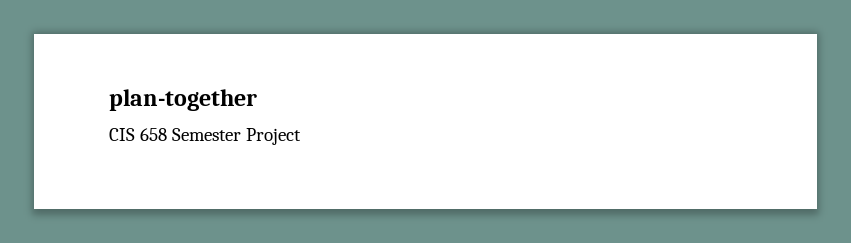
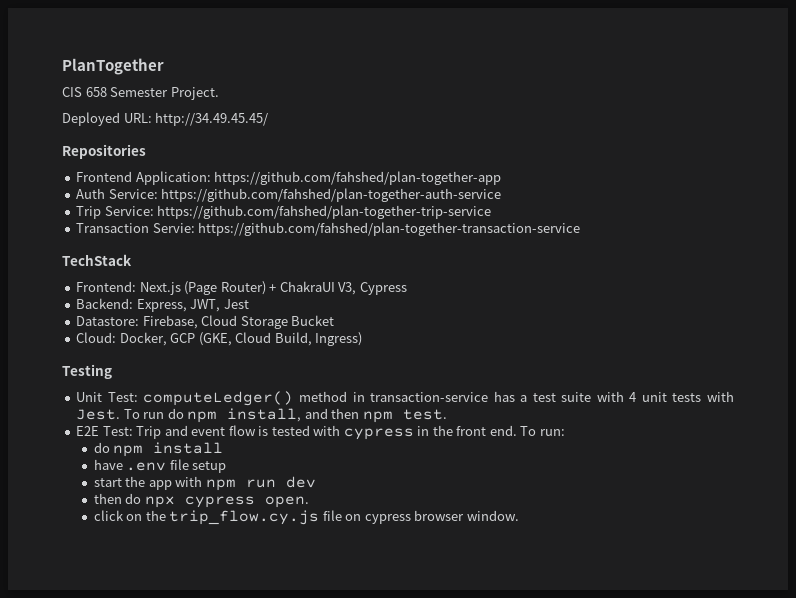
[109,89,257,111] plan-together -> [62,58,164,75] PlanTogether
[246,128,302,145] Project -> [170,87,219,100] [62,112,269,126] [62,144,146,159] [76,171,502,185] [76,188,502,202] [76,205,492,219] [76,222,581,236] [62,254,132,266] [76,281,407,295] [76,298,249,312] [76,315,335,329] [76,332,363,346] [62,364,112,379] [76,391,734,406] [76,408,447,423] [76,425,565,440] [93,442,224,457] [93,459,227,473] [93,476,316,491] [93,493,309,508] [93,510,519,525] Project. // Deployed URL: http://34.49.45.45/ // Repositories // Frontend Application: https://github.com/fahshed/plan-together-app // Auth Service: https://github.com/fahshed/plan-together-auth-service // Trip Service: https://github.com/fahshed/plan-together-trip-service // Transaction Servie: https://github.com/fahshed/plan-together-transaction-service // TechStack // Frontend: Next.js (Page Router) + ChakraUI V3, Cypress // Backend: Express, JWT, Jest // Datastore: Firebase, Cloud Storage Bucket // Cloud: Docker, GCP (GKE, Cloud Build, Ingress) // Testing // Unit Test: computeLedger() method in transaction-service has a test suite with 4 unit tests with Jest. To run do npm install, and then npm test. // E2E Test: Trip and event flow is tested with cypress in the front end. To run: // do npm install // have .env file setup // start the app with npm run dev // then do npx cypress open. // click on the trip_flow.cy.js file on cypress browser window.

